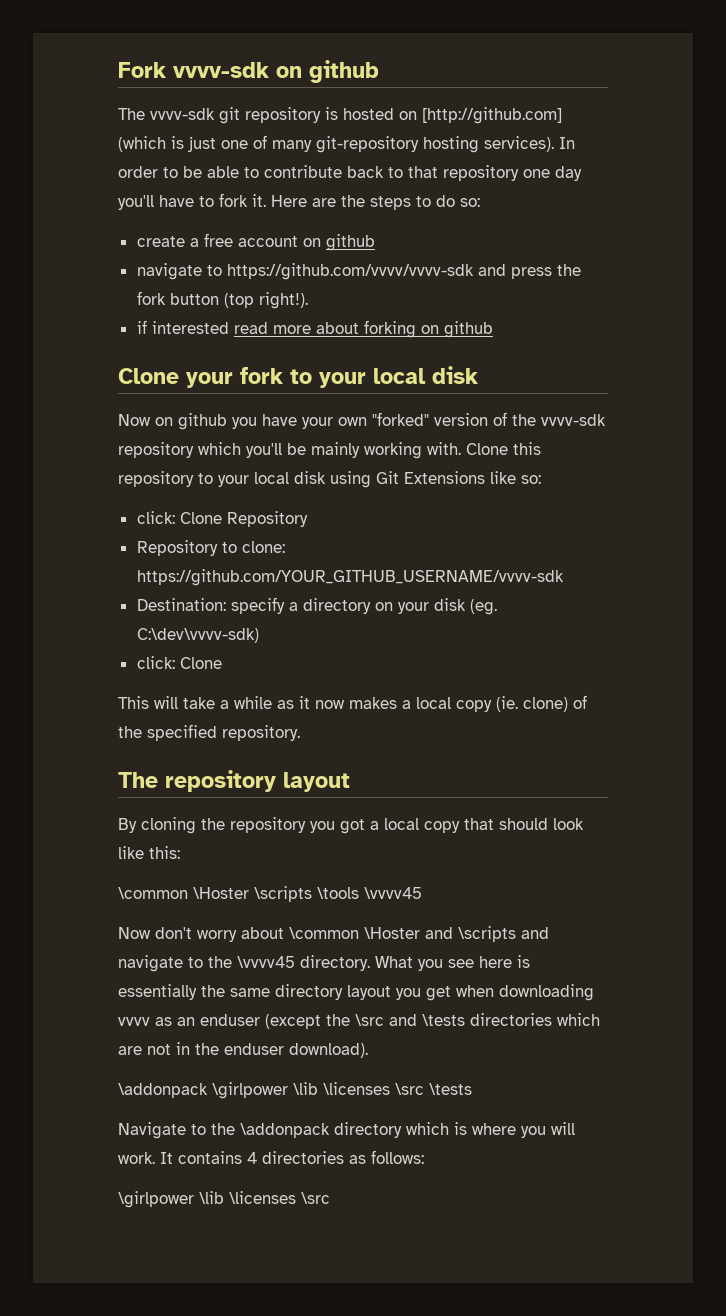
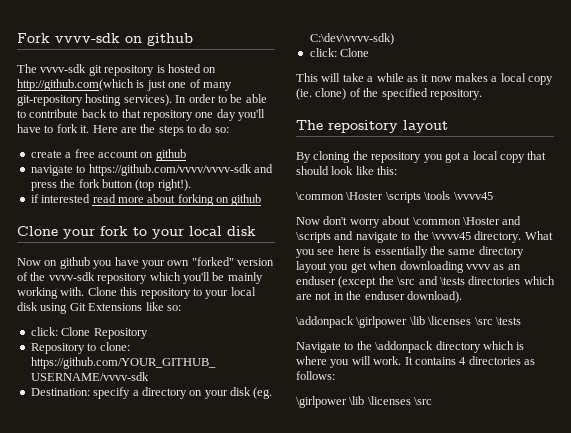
[422,107,562,124] [118,136,166,152] [http://github.com] (which -> [17,79,134,91] http://github.com(which

